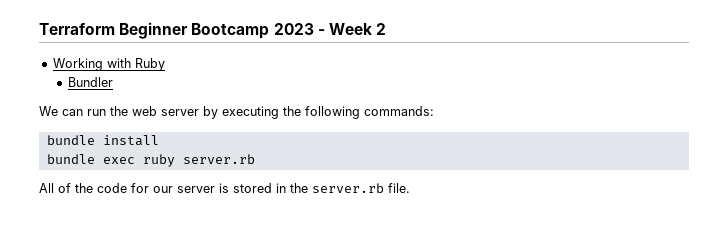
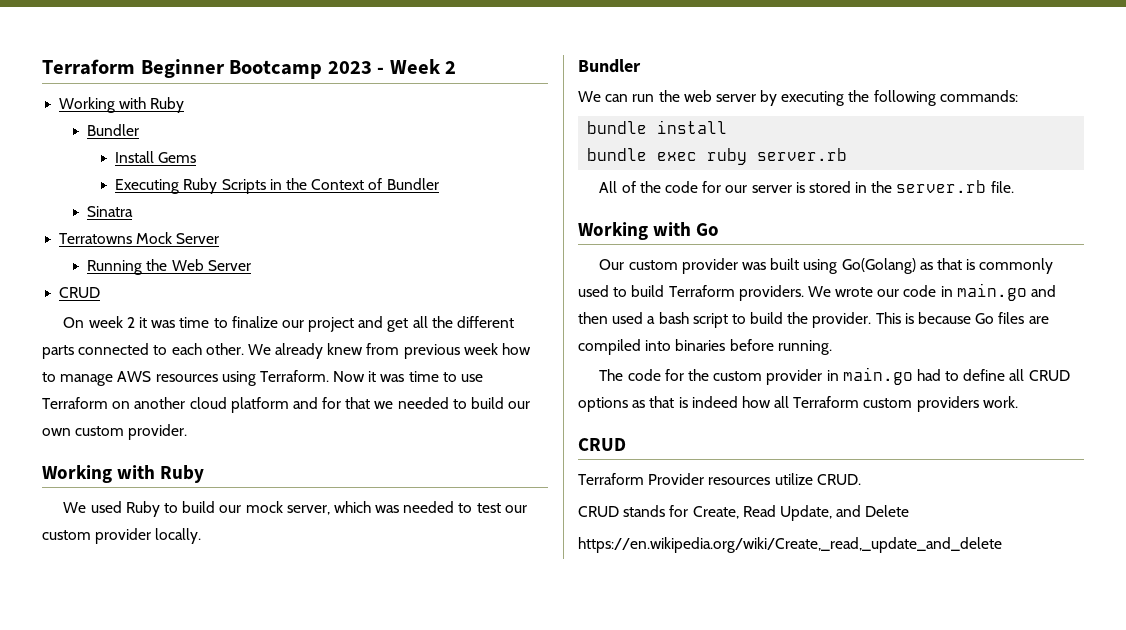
(114, 82) none -> [115,151,197,163] [115,178,439,194] [87,206,134,217] [59,232,220,244] [87,259,251,275] [59,287,101,298] [63,316,515,332] [42,343,532,359] [42,370,484,386] [42,397,531,413] [42,424,188,440] [42,465,205,483] [63,501,527,517] [42,528,202,544] [578,59,641,73] // Install Gems // Executing Ruby Scripts in the Context of Bundler // Sinatra // Terratowns Mock Server // Running the Web Server // CRUD // On week 2 it was time to finalize our project and get all the different parts connected to each other. We already knew from previous week how to manage AWS resources using Terraform. Now it was time to use Terraform on another cloud platform and for that we needed to build our own custom provider. // Working with Ruby // We used Ruby to build our mock server, which was needed to test our custom provider locally. // Bundler
(410, 188) none -> [578,222,720,240] [599,258,1054,274] [578,283,1057,301] [578,312,1049,328] [578,339,832,355] [599,367,1070,385] [578,396,1018,412] [578,438,626,451] [578,473,861,485] [578,505,910,521] [578,537,1002,553] // Working with Go // Our custom provider was built using Go(Golang) as that is commonly used to build Terraform providers. We wrote our code in main.go and then used a bash script to build the provider. This is because Go files are compiled into binaries before running. // The code for the custom provider in main.go had to define all CRUD options as that is indeed how all Terraform custom providers work. // CRUD // Terraform Provider resources utilize CRUD. // CRUD stands for Create, Read Update, and Delete // https://en.wikipedia.org/wiki/Create,_read,_update_and_delete

